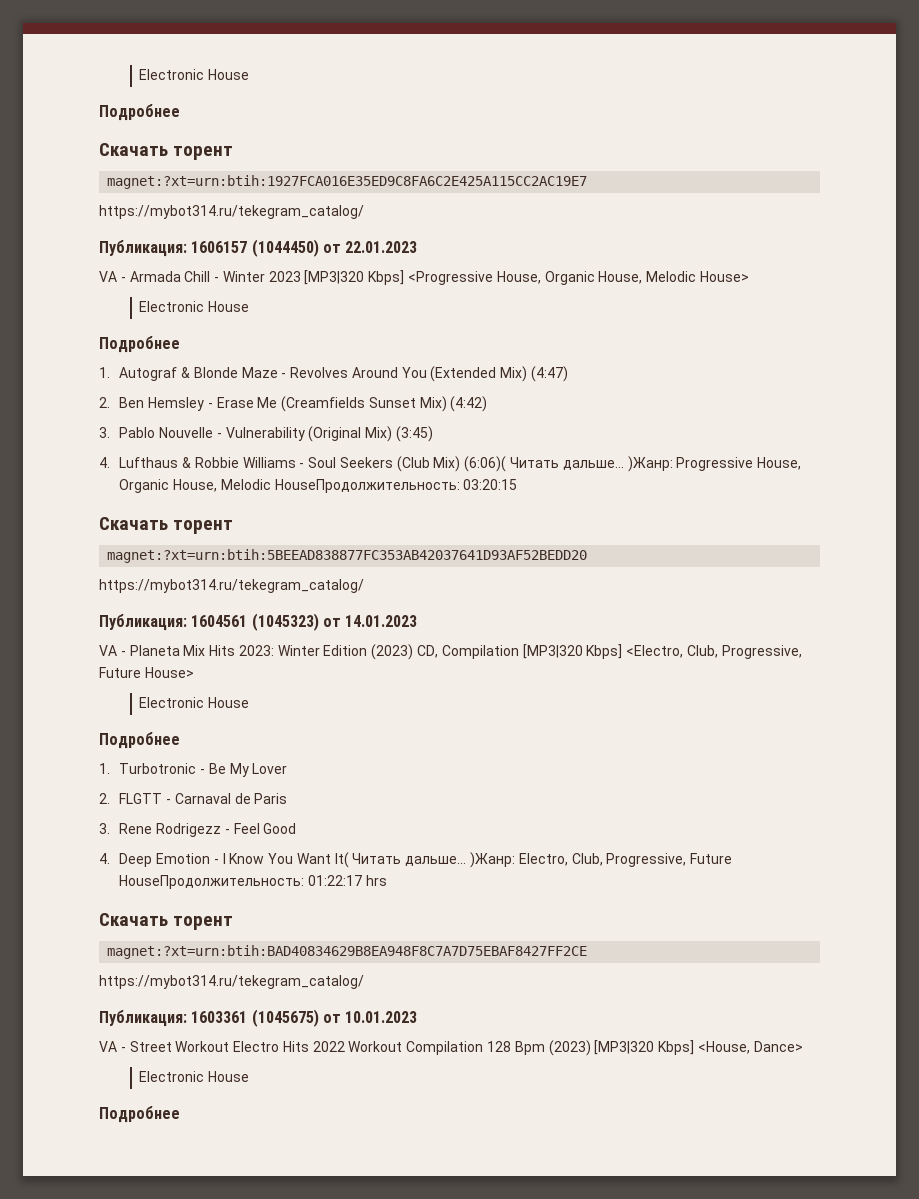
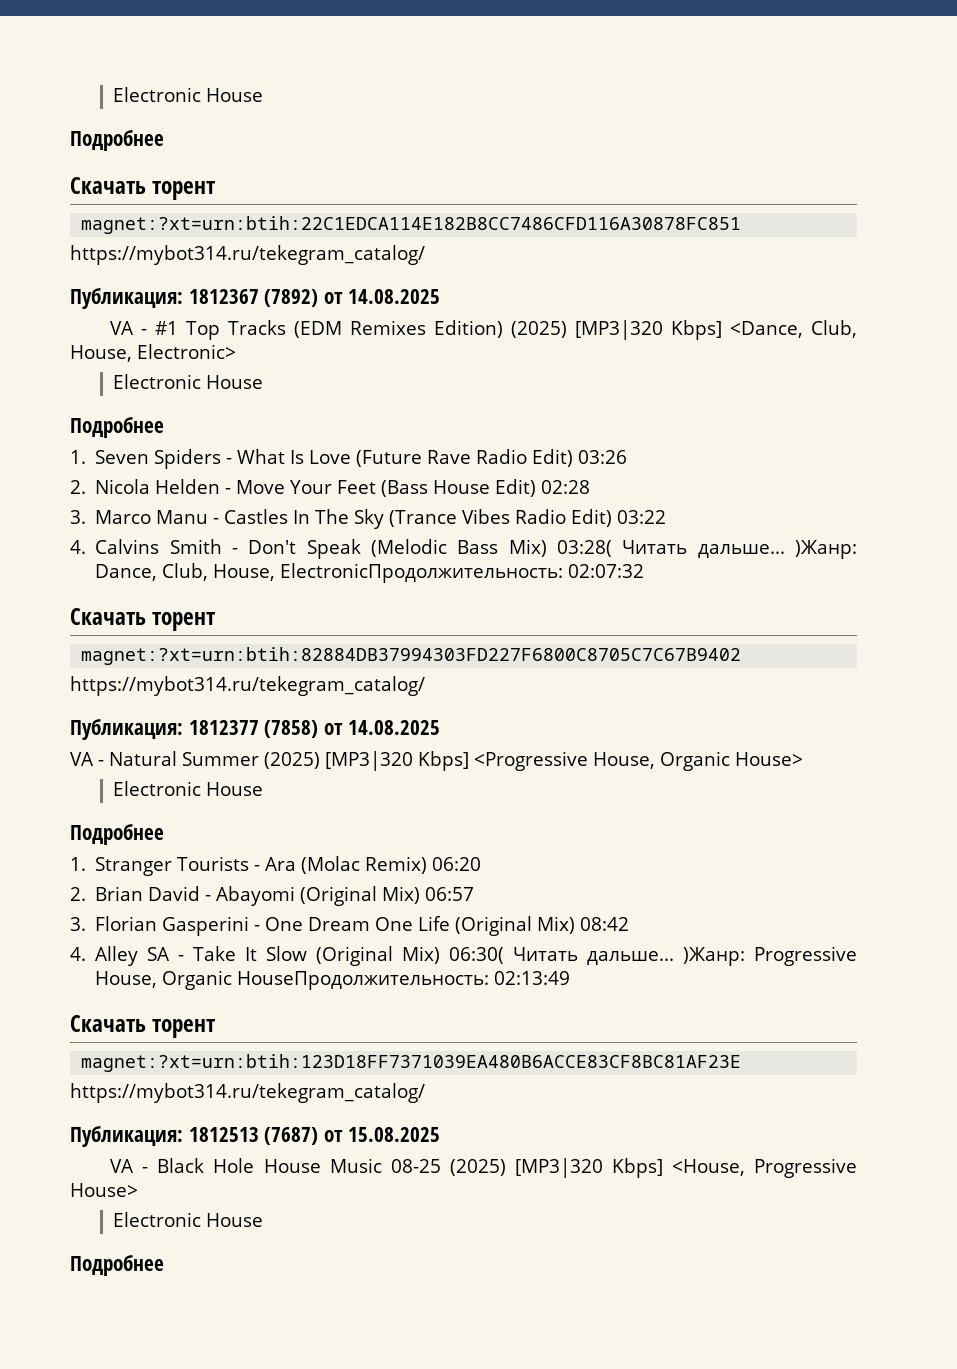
[107,175,588,189] [99,205,364,219] [99,239,418,257] [99,271,301,282] magnet:?xt=urn:btih:1927FCA016E35ED9C8FA6C2E425A115CC2AC19E7 // https://mybot314.ru/tekegram_catalog/ // Публикация: 1606157 (1044450) от 22.01.2023 // VA - Armada Chill - Winter 2023 -> [81,216,742,234] [70,245,425,265] [70,288,441,309] [110,320,857,340] [70,344,236,362] [112,374,263,389] [70,417,164,438] [70,449,628,469] [70,479,591,497] [70,509,667,529] [70,539,857,559] [95,563,645,583] [70,608,216,631] [81,647,742,665] [70,676,425,696] [70,719,441,740] [70,751,320,769] magnet:?xt=urn:btih:22C1EDCA114E182B8CC7486CFD116A30878FC851 // https://mybot314.ru/tekegram_catalog/ // Публикация: 1812367 (7892) от 14.08.2025 // VA - #1 Top Tracks (EDM Remixes Edition) (2025) [MP3|320 Kbps] <Dance, Club, House, Electronic> // Electronic House // Подробнее // 1. Seven Spiders - What Is Love (Future Rave Radio Edit) 03:26 // 2. Nicola Helden - Move Your Feet (Bass House Edit) 02:28 // 3. Marco Manu - Castles In The Sky (Trance Vibes Radio Edit) 03:22 // 4. Calvins Smith - Don't Speak (Melodic Bass Mix) 03:28( Читать дальше... )Жанр: Dance, Club, House, ElectronicПродолжительность: 02:07:32 // Скачать торент // magnet:?xt=urn:btih:82884DB37994303FD227F6800C8705C7C67B9402 // https://mybot314.ru/tekegram_catalog/ // Публикация: 1812377 (7858) от 14.08.2025 // VA - Natural Summer (2025)
[598,271,749,284] [139,301,250,312] [99,336,180,353] [99,366,568,382] [99,396,488,412] [99,426,433,442] [99,456,507,472] House, Melodic House> // Electronic House // Подробнее // 1. Autograf & Blonde Maze - Revolves Around You (Extended Mix) (4:47) // 2. Ben Hemsley - Erase Me (Creamfields Sunset Mix) (4:42) // 3. Pablo Nouvelle - Vulnerability (Original Mix) (3:45) // 4. Lufthaus & Robbie Williams - Soul Seekers (Club Mix) (6:06)( -> [734,752,803,766] [112,781,263,796] [70,824,164,845] [70,856,482,876] [70,886,475,906] [70,916,630,936] [70,946,505,966] House> // Electronic House // Подробнее // 1. Stranger Tourists - Ara (Molac Remix) 06:20 // 2. Brian David - Abayomi (Original Mix) 06:57 // 3. Florian Gasperini - One Dream One Life (Original Mix) 08:42 // 4. Alley SA - Take It Slow (Original Mix) 06:30(
[172,479,518,493] [99,517,234,534] [107,549,588,563] [99,579,364,593] [99,613,418,631] [99,644,802,660] [99,667,194,678] [139,697,250,708] [99,732,180,749] [99,763,288,777] [99,793,288,804] [99,823,297,837] [99,852,733,868] [119,875,387,889] [99,913,234,930] [107,945,588,959] [99,975,364,989] [99,1009,418,1027] [99,1040,803,1056] House, Melodic HouseПродолжительность: 03:20:15 // Скачать торент // magnet:?xt=urn:btih:5BEEAD838877FC353AB42037641D93AF52BEDD20 // https://mybot314.ru/tekegram_catalog/ // Публикация: 1604561 (1045323) от 14.01.2023 // VA - Planeta Mix Hits 2023: Winter Edition (2023) CD, Compilation [MP3|320 Kbps] <Electro, Club, Progressive, Future House> // Electronic House // Подробнее // 1. Turbotronic - Be My Lover // 2. FLGTT - Carnaval de Paris // 3. Rene Rodrigezz - Feel Good // 4. Deep Emotion - I Know You Want It( Читать дальше... )Жанр: Electro, Club, Progressive, Future HouseПродолжительность: 01:22:17 hrs // Скачать торент // magnet:?xt=urn:btih:BAD40834629B8EA948F8C7A7D75EBAF8427FF2CE // https://mybot314.ru/tekegram_catalog/ // Публикация: 1603361 (1045675) от 10.01.2023 // VA - Street Workout Electro Hits 2022 Workout Compilation 128 Bpm (2023) [MP3|320 Kbps] <House, Dance> -> [237,971,571,990] [70,1015,216,1038] [81,1054,742,1072] [70,1083,425,1103] [70,1126,441,1147] [110,1158,857,1178] [70,1183,138,1197] HouseПродолжительность: 02:13:49 // Скачать торент // magnet:?xt=urn:btih:123D18FF7371039EA480B6ACCE83CF8BC81AF23E // https://mybot314.ru/tekegram_catalog/ // Публикация: 1812513 (7687) от 15.08.2025 // VA - Black Hole House Music 08-25 (2025) [MP3|320 Kbps] <House, Progressive House>

